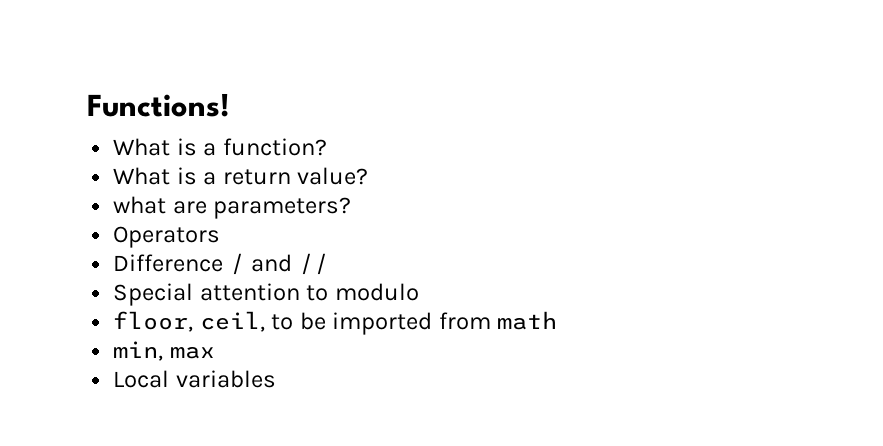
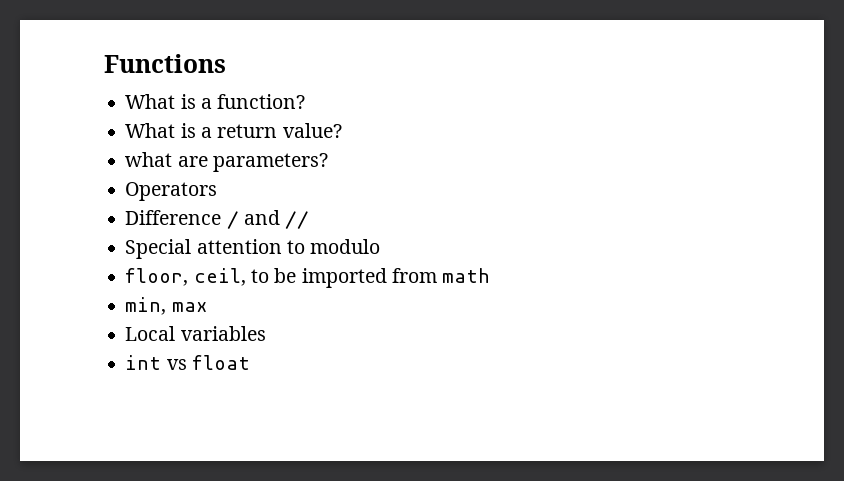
[87,93,230,117] Functions! -> [104,54,226,73] Functions
(276, 379) none -> [125,355,250,370] // int vs float

